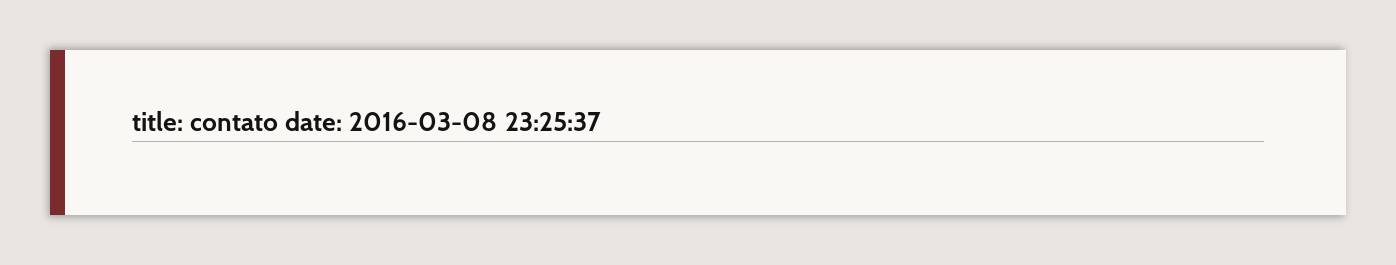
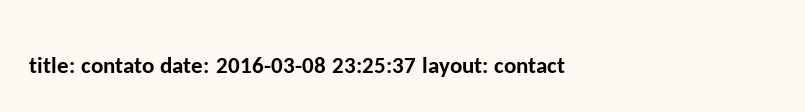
(601, 121) none -> [422,57,566,77] layout: contact

